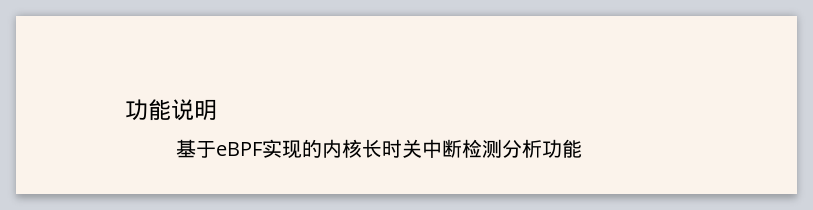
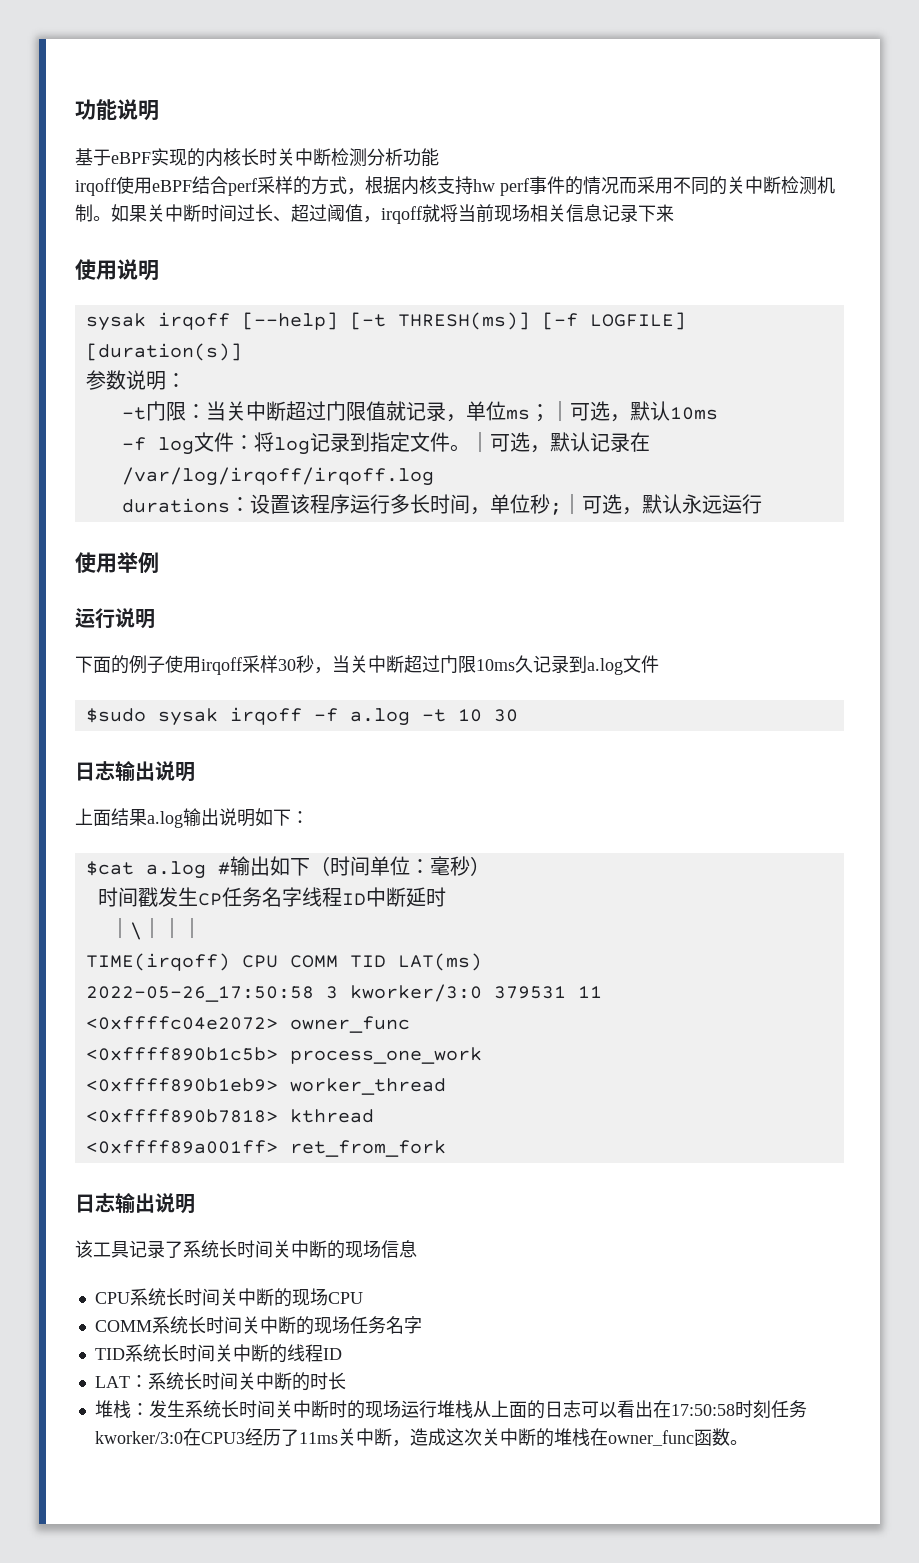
(582, 148) none -> [75,176,835,196] [75,204,674,224] [75,259,159,281] [85,312,686,331] [85,343,242,361] [85,370,186,390] [121,401,718,422] [121,432,650,455] [121,467,434,486] [121,494,762,515] [75,552,159,573] [75,608,155,629] [75,655,659,675] [85,707,518,726] [75,761,195,782] [75,808,309,828] [85,856,490,879] [97,887,446,907] [109,918,202,940] [85,953,482,971] [85,984,602,1002] [85,1016,410,1033] [85,1047,482,1064] [85,1078,446,1095] [85,1109,374,1123] [85,1140,446,1157] [75,1193,195,1214] [75,1240,417,1259] [94,1288,363,1307] [94,1316,422,1335] [94,1344,342,1363] [94,1372,346,1391] [94,1400,807,1419] [94,1428,748,1447] // irqoff使用eBPF结合perf采样的方式，根据内核支持hw perf事件的情况而采用不同的关中断检测机制。如果关中断时间过长、超过阈值，irqoff就将当前现场相关信息记录下来 // 使用说明 // sysak irqoff [--help] [-t THRESH(ms)] [-f LOGFILE] [duration(s)] // 参数说明： // -t门限：当关中断超过门限值就记录，单位ms；｜可选，默认10ms // -f log文件：将log记录到指定文件。｜可选，默认记录在/var/log/irqoff/irqoff.log // durations：设置该程序运行多长时间，单位秒;｜可选，默认永远运行 // 使用举例 // 运行说明 // 下面的例子使用irqoff采样30秒，当关中断超过门限10ms久记录到a.log文件 // $sudo sysak irqoff -f a.log -t 10 30 // 日志输出说明 // 上面结果a.log输出说明如下： // $cat a.log #输出如下（时间单位：毫秒） // 时间戳发生CP任务名字线程ID中断延时 // ｜\｜｜｜ // TIME(irqoff) CPU COMM TID LAT(ms) // 2022-05-26_17:50:58 3 kworker/3:0 379531 11 // <0xffffc04e2072> owner_func // <0xffff890b1c5b> process_one_work // <0xffff890b1eb9> worker_thread // <0xffff890b7818> kthread // <0xffff89a001ff> ret_from_fork // 日志输出说明 // 该工具记录了系统长时间关中断的现场信息 // CPU系统长时间关中断的现场CPU // COMM系统长时间关中断的现场任务名字 // TID系统长时间关中断的线程ID // LAT：系统长时间关中断的时长 // 堆栈：发生系统长时间关中断时的现场运行堆栈从上面的日志可以看出在17:50:58时刻任务kworker/3:0在CPU3经历了11ms关中断，造成这次关中断的堆栈在owner_func函数。

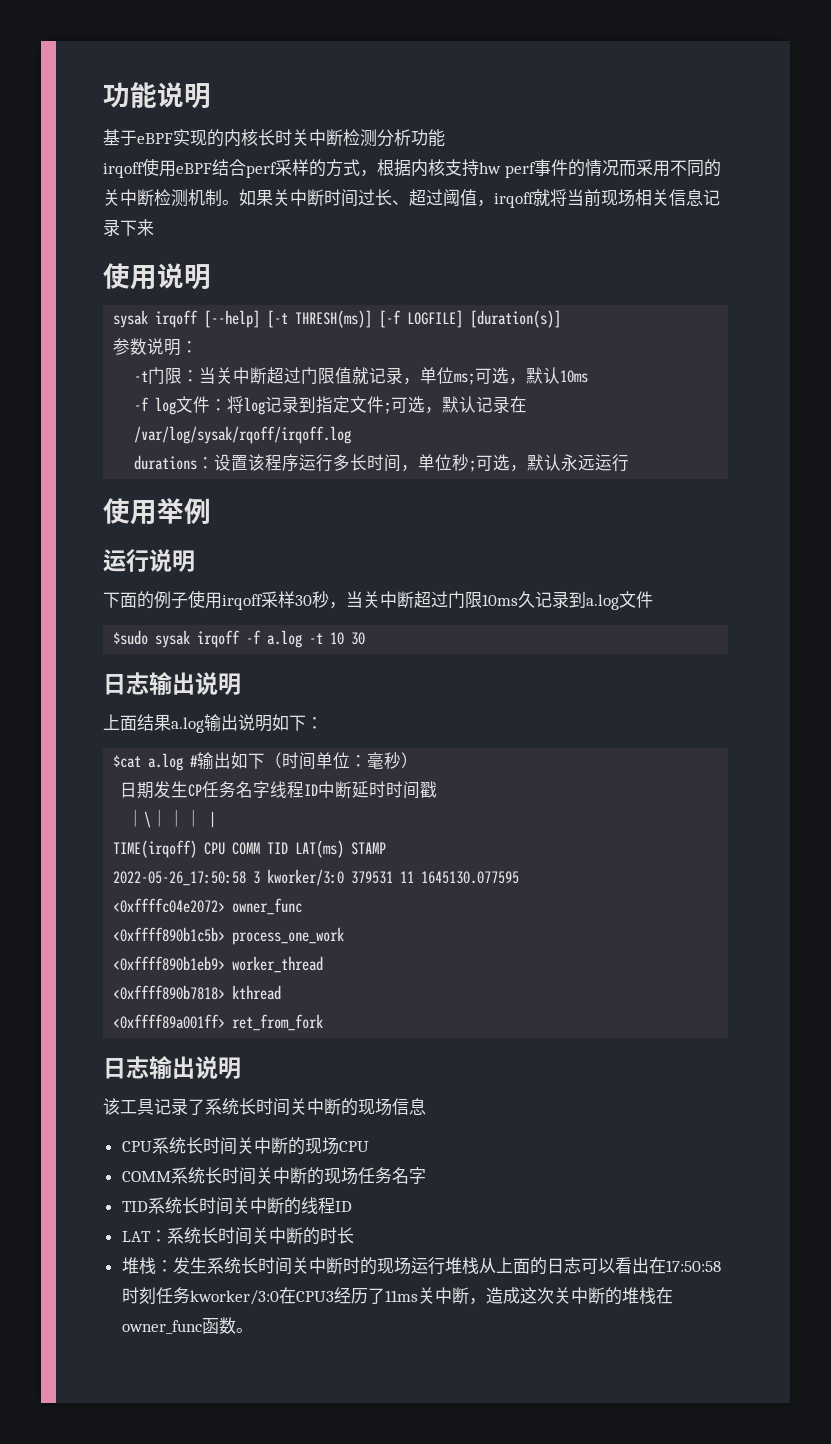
[505,401,570,422] ms；｜ -> [454,373,476,385] ms;
[449,432,490,453] 。｜ -> [384,402,392,414] ;
[121,467,434,486] /var/log/irqoff/irqoff.log -> [134,426,352,444] /var/log/sysak/rqoff/irqoff.log
[561,494,582,515] ｜ -> (477, 466) none
[97,887,158,907] 时间戳 -> [120,781,155,799] 日期
(446, 897) none -> [386,781,438,799] 时间戳
(202, 928) none -> [209,811,217,828] |
(482, 962) none -> [351,842,387,855] STAMP
(602, 992) none -> [421,871,520,884] 1645130.077595

